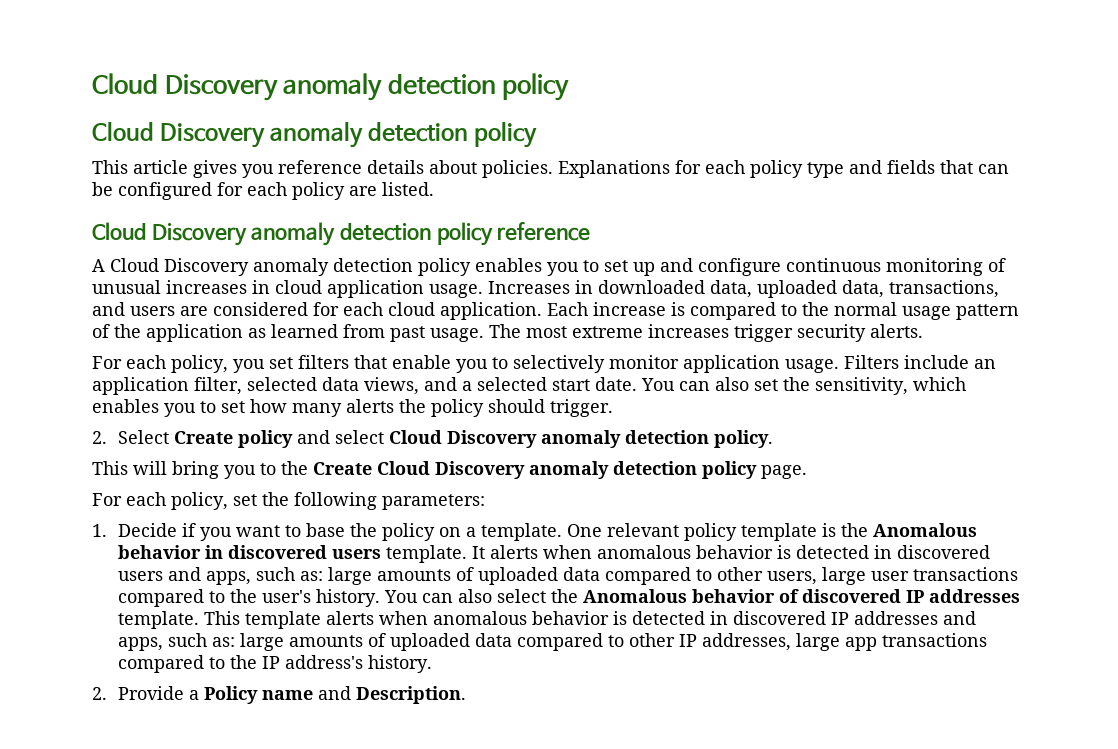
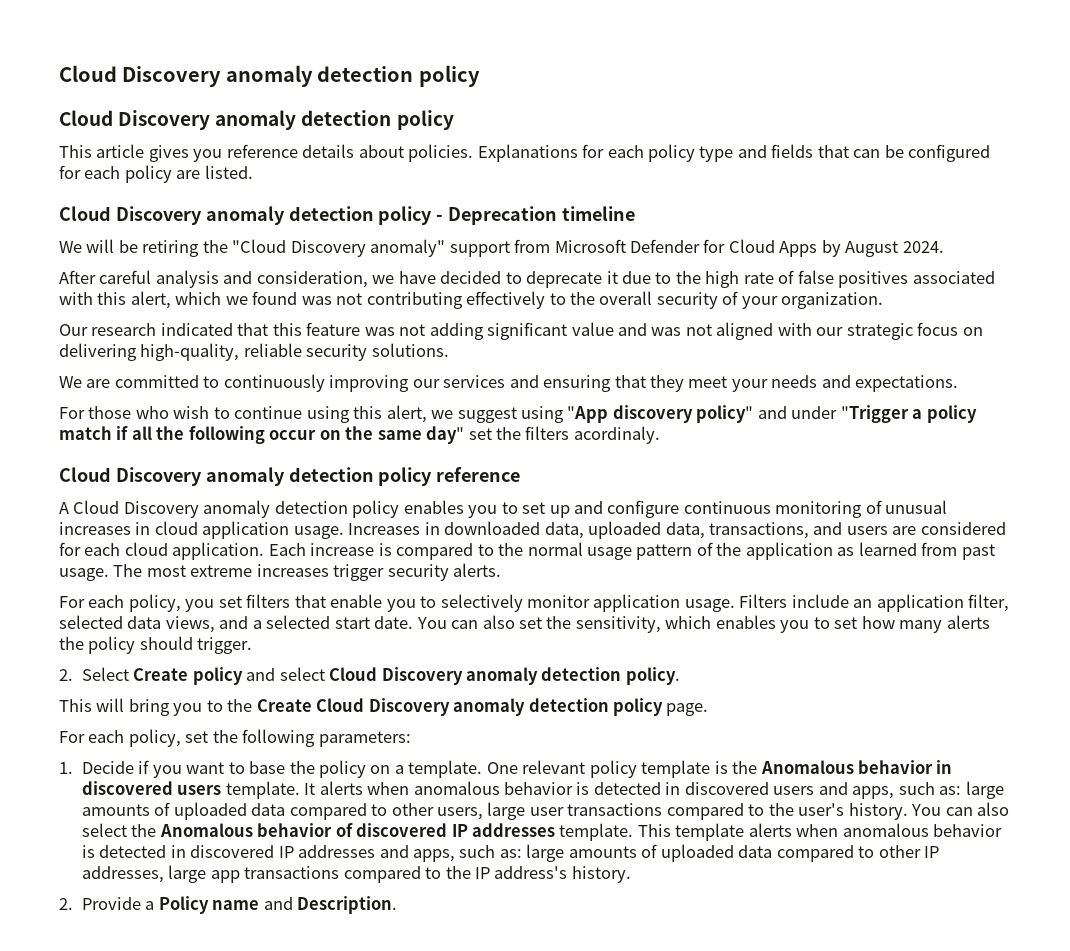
(434, 189) none -> [59,206,636,225] [59,239,944,257] [59,270,995,288] [59,291,884,309] [59,322,983,340] [59,343,449,361] [59,374,959,392] [59,405,977,423] [59,426,660,444] // Cloud Discovery anomaly detection policy - Deprecation timeline // We will be retiring the "Cloud Discovery anomaly" support from Microsoft Defender for Cloud Apps by August 2024. // After careful analysis and consideration, we have decided to deprecate it due to the high rate of false positives associated with this alert, which we found was not contributing effectively to the overall security of your organization. // Our research indicated that this feature was not adding significant value and was not aligned with our strategic focus on delivering high-quality, reliable security solutions. // We are committed to continuously improving our services and ensuring that they meet your needs and expectations. // For those who wish to continue using this alert, we suggest using "App discovery policy" and under "Trigger a policy match if all the following occur on the same day" set the filters acordinaly.

